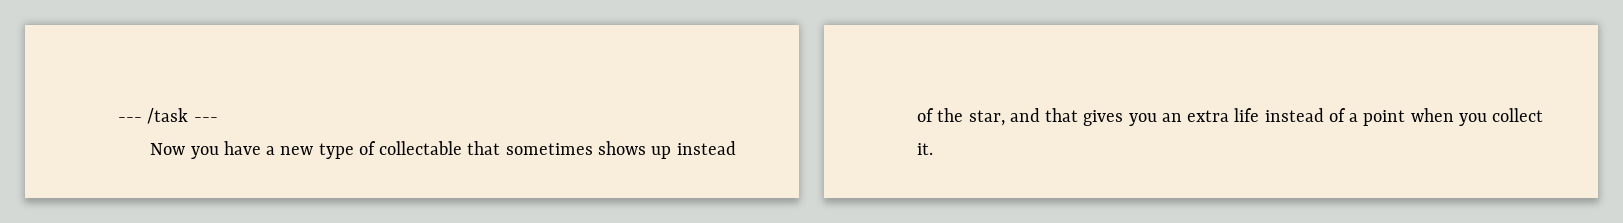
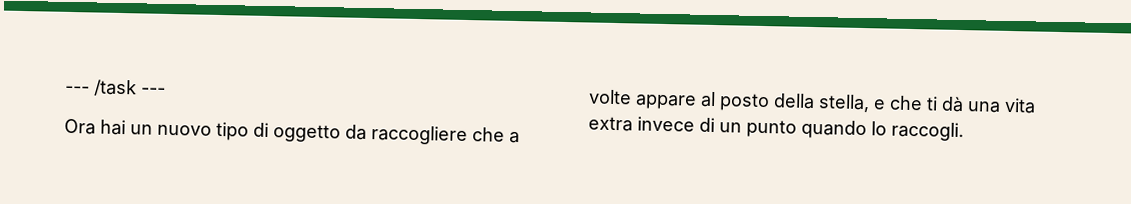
[150,141,736,159] [917,108,1544,126] [917,143,933,155] Now you have a new type of collectable that sometimes shows up instead of the star, and that gives you an extra life instead of a point when you collect it. -> [64,118,520,146] [588,89,1036,114] [588,116,964,142] Ora hai un nuovo tipo di oggetto da raccogliere che a volte appare al posto della stella, e che ti dà una vita extra invece di un punto quando lo raccogli.

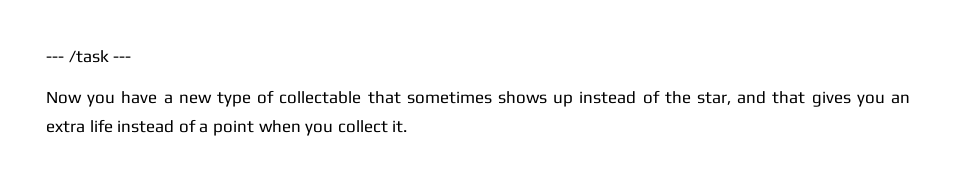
[64,118,520,146] [588,89,1036,114] [588,116,964,142] Ora hai un nuovo tipo di oggetto da raccogliere che a volte appare al posto della stella, e che ti dà una vita extra invece di un punto quando lo raccogli. -> [46,90,911,107] [46,119,408,136] Now you have a new type of collectable that sometimes shows up instead of the star, and that gives you an extra life instead of a point when you collect it.

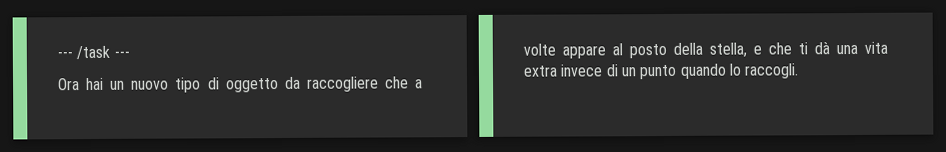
[46,90,911,107] [46,119,408,136] Now you have a new type of collectable that sometimes shows up instead of the star, and that gives you an extra life instead of a point when you collect it. -> [58,76,423,93] [523,41,888,59] [523,63,800,80] Ora hai un nuovo tipo di oggetto da raccogliere che a volte appare al posto della stella, e che ti dà una vita extra invece di un punto quando lo raccogli.

